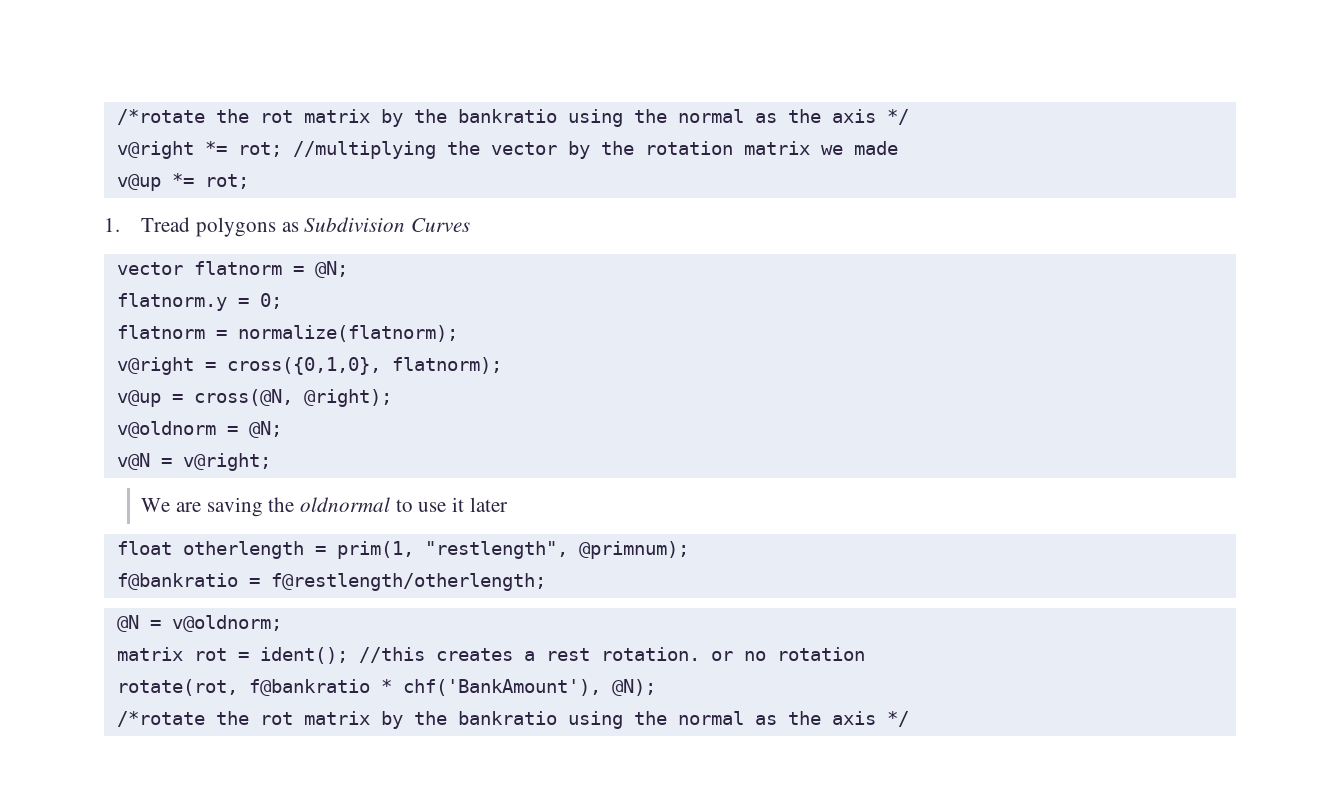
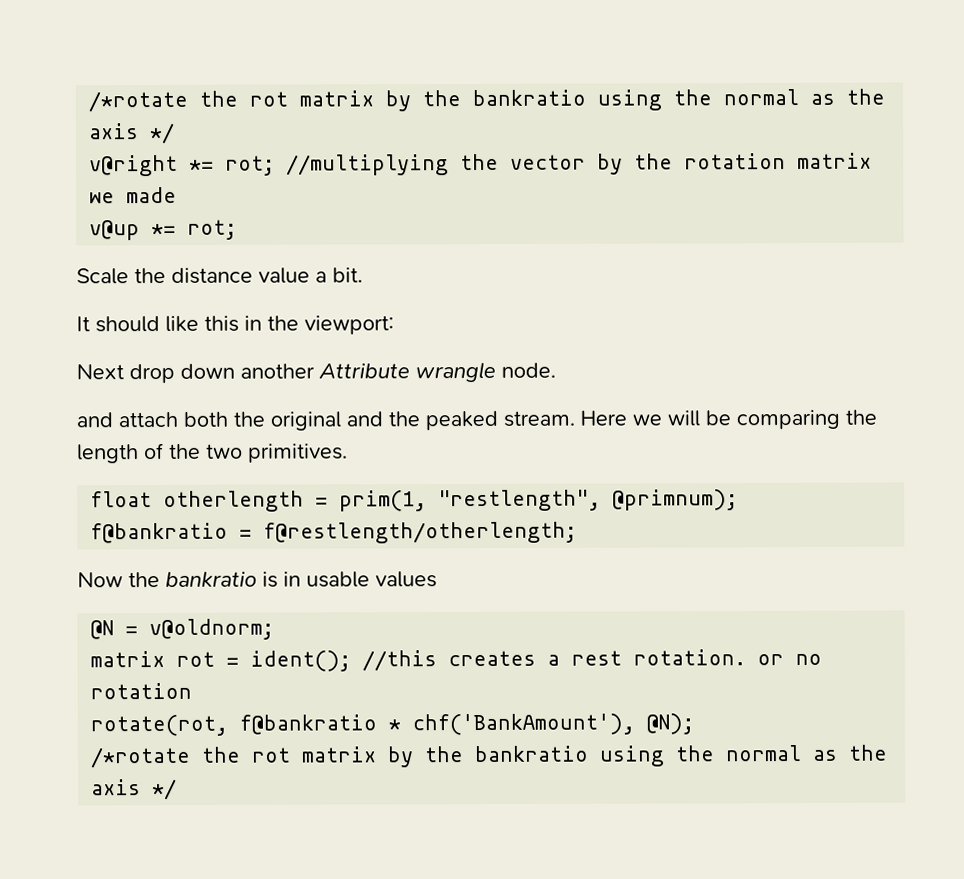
[104,217,471,237] [116,261,348,278] [116,293,282,311] [116,325,458,342] [116,357,502,375] [116,389,392,407] [116,421,282,438] [116,453,271,471] [141,497,508,517] 1. Tread polygons as Subdivision Curves // vector flatnorm = @N; // flatnorm.y = 0; // flatnorm = normalize(flatnorm); // v@right = cross({0,1,0}, flatnorm); // v@up = cross(@N, @right); // v@oldnorm = @N; // v@N = v@right; // We are saving the oldnormal to use it later -> [76,267,363,285] [76,315,394,335] [76,361,556,384] [76,409,877,431] [77,443,348,464] Scale the distance value a bit. // It should like this in the viewport: // Next drop down another Attribute wrangle node. // and attach both the original and the peaked stream. Here we will be comparing the length of the two primitives.
(546, 582) none -> [77,571,437,588] // Now the bankratio is in usable values

